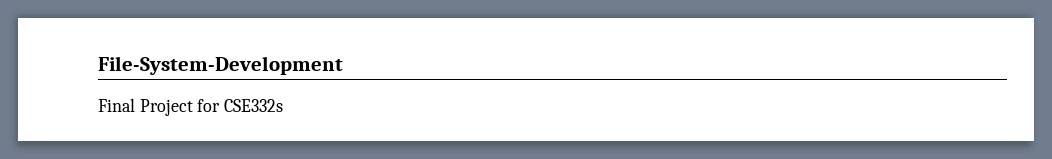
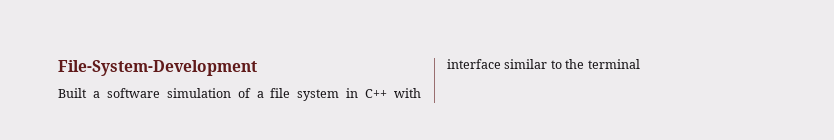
[98,98,284,116] Final Project for CSE332s -> [58,88,421,101] [447,59,640,69] Built a software simulation of a file system in C++ with interface similar to the terminal

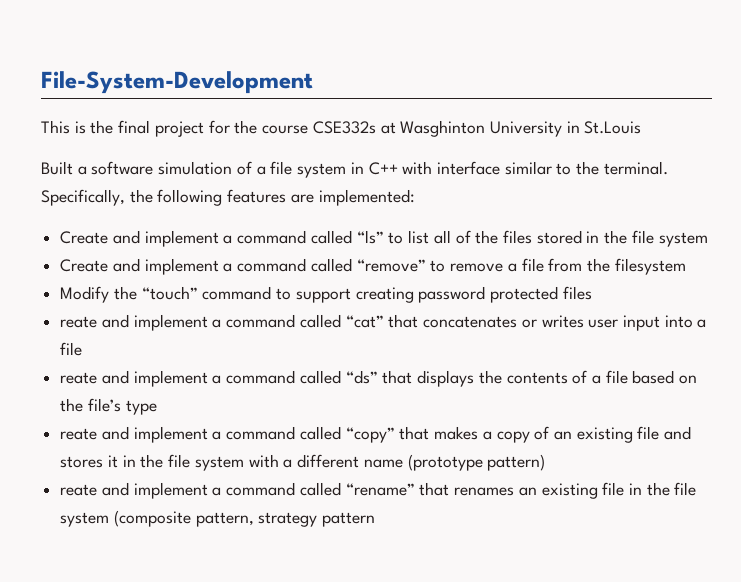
(257, 68) none -> [41,120,642,137] // This is the final project for the course CSE332s at Wasghinton University in St.Louis
[587,59,640,69] terminal -> [603,161,668,175] [41,189,415,206] [60,230,708,247] [60,258,686,275] [60,286,592,303] [60,314,707,331] [60,342,83,356] [60,370,698,387] [60,398,157,415] [60,426,692,443] [60,454,546,471] [60,482,697,499] [60,510,376,527] terminal. Specifically, the following features are implemented: // Create and implement a command called “ls” to list all of the files stored in the file system // Create and implement a command called “remove” to remove a file from the filesystem // Modify the “touch” command to support creating password protected files // reate and implement a command called “cat” that concatenates or writes user input into a file // reate and implement a command called “ds” that displays the contents of a file based on the file’s type // reate and implement a command called “copy” that makes a copy of an existing file and stores it in the file system with a different name (prototype pattern) // reate and implement a command called “rename” that renames an existing file in the file system (composite pattern, strategy pattern

